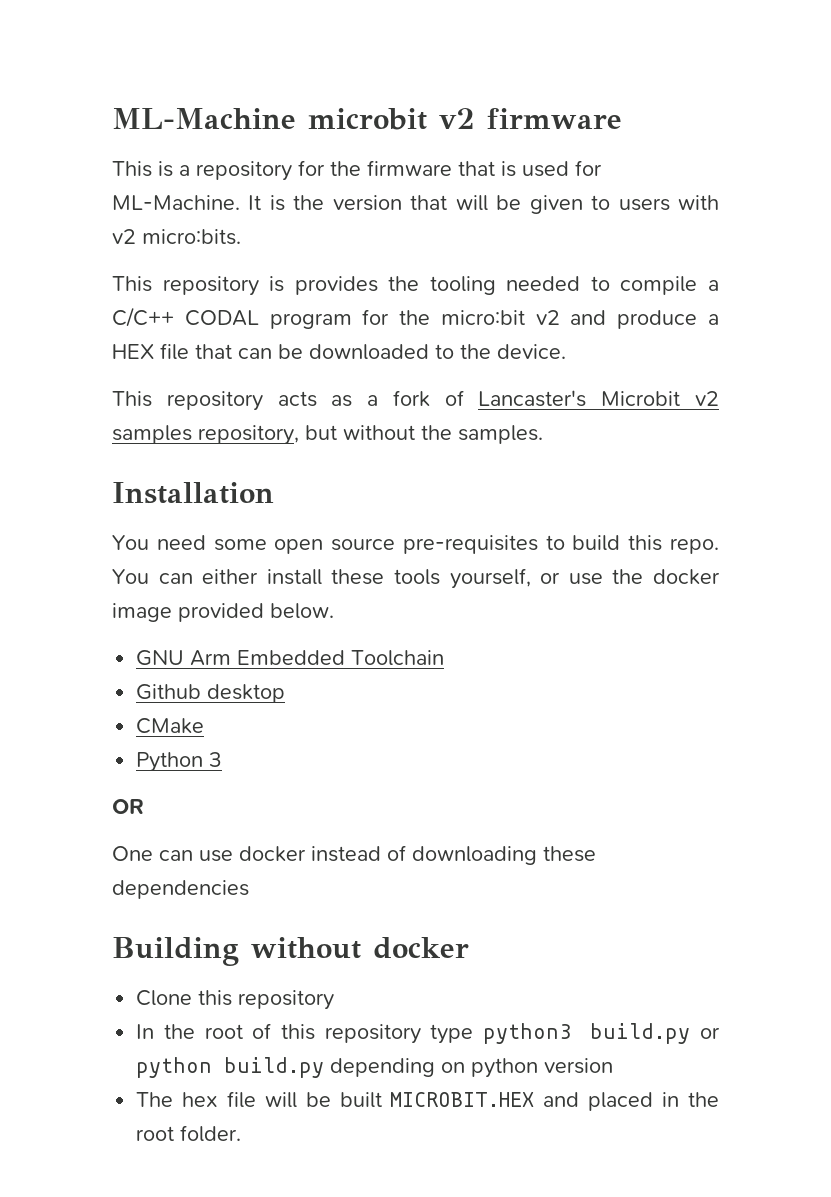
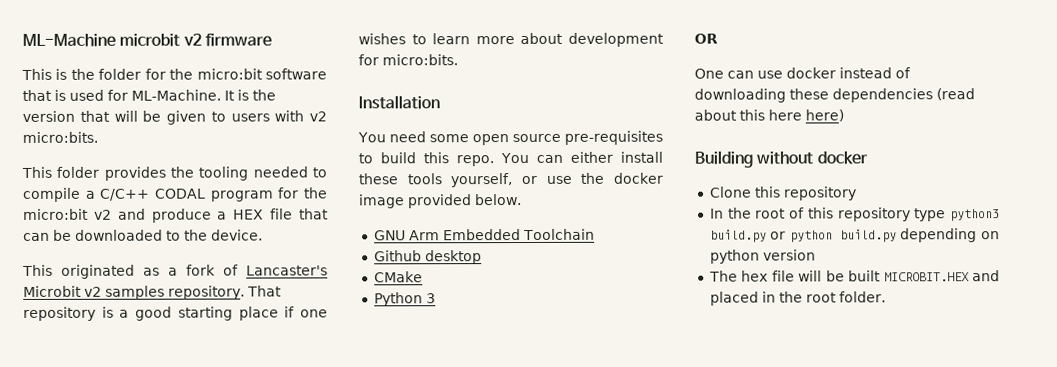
[179,160,452,181] a repository for the firmware -> [70,68,327,80] the folder for the micro:bit software
[162,276,285,296] repository is -> [56,166,100,178] folder
[166,391,317,411] repository acts -> [61,264,135,279] originated
[198,425,543,445] repository, but without the samples. -> [168,285,282,300] [23,306,328,321] [358,32,664,47] [358,54,458,66] repository. That repository is a good starting place if one wishes to learn more about development for micro:bits.
(249, 889) none -> [936,88,975,101] [694,109,844,122] (read about this here here)

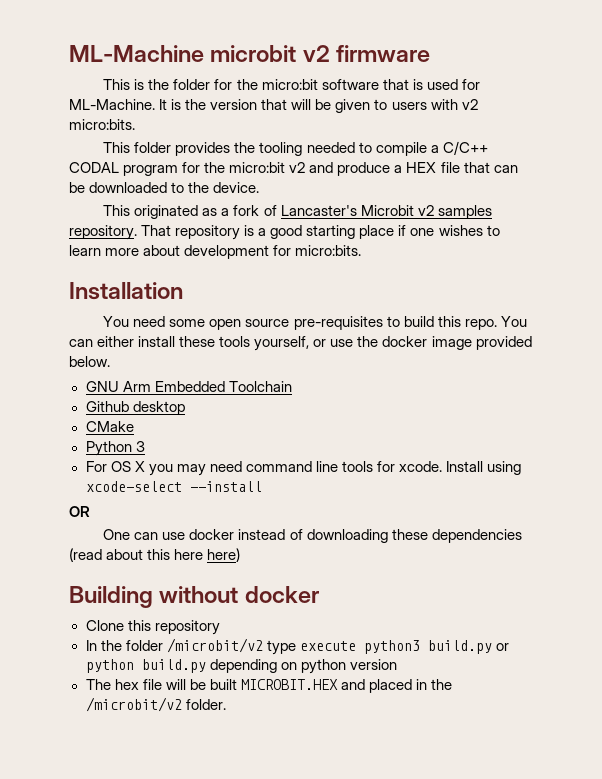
(436, 298) none -> [85,461,522,476] [85,481,262,492] // For OS X you may need command line tools for xcode. Install using xcode-select --install
[755,207,947,222] root of this repository type -> [125,638,356,655] folder /microbit/v2 type execute
[805,292,837,303] root -> [85,697,182,712] /microbit/v2

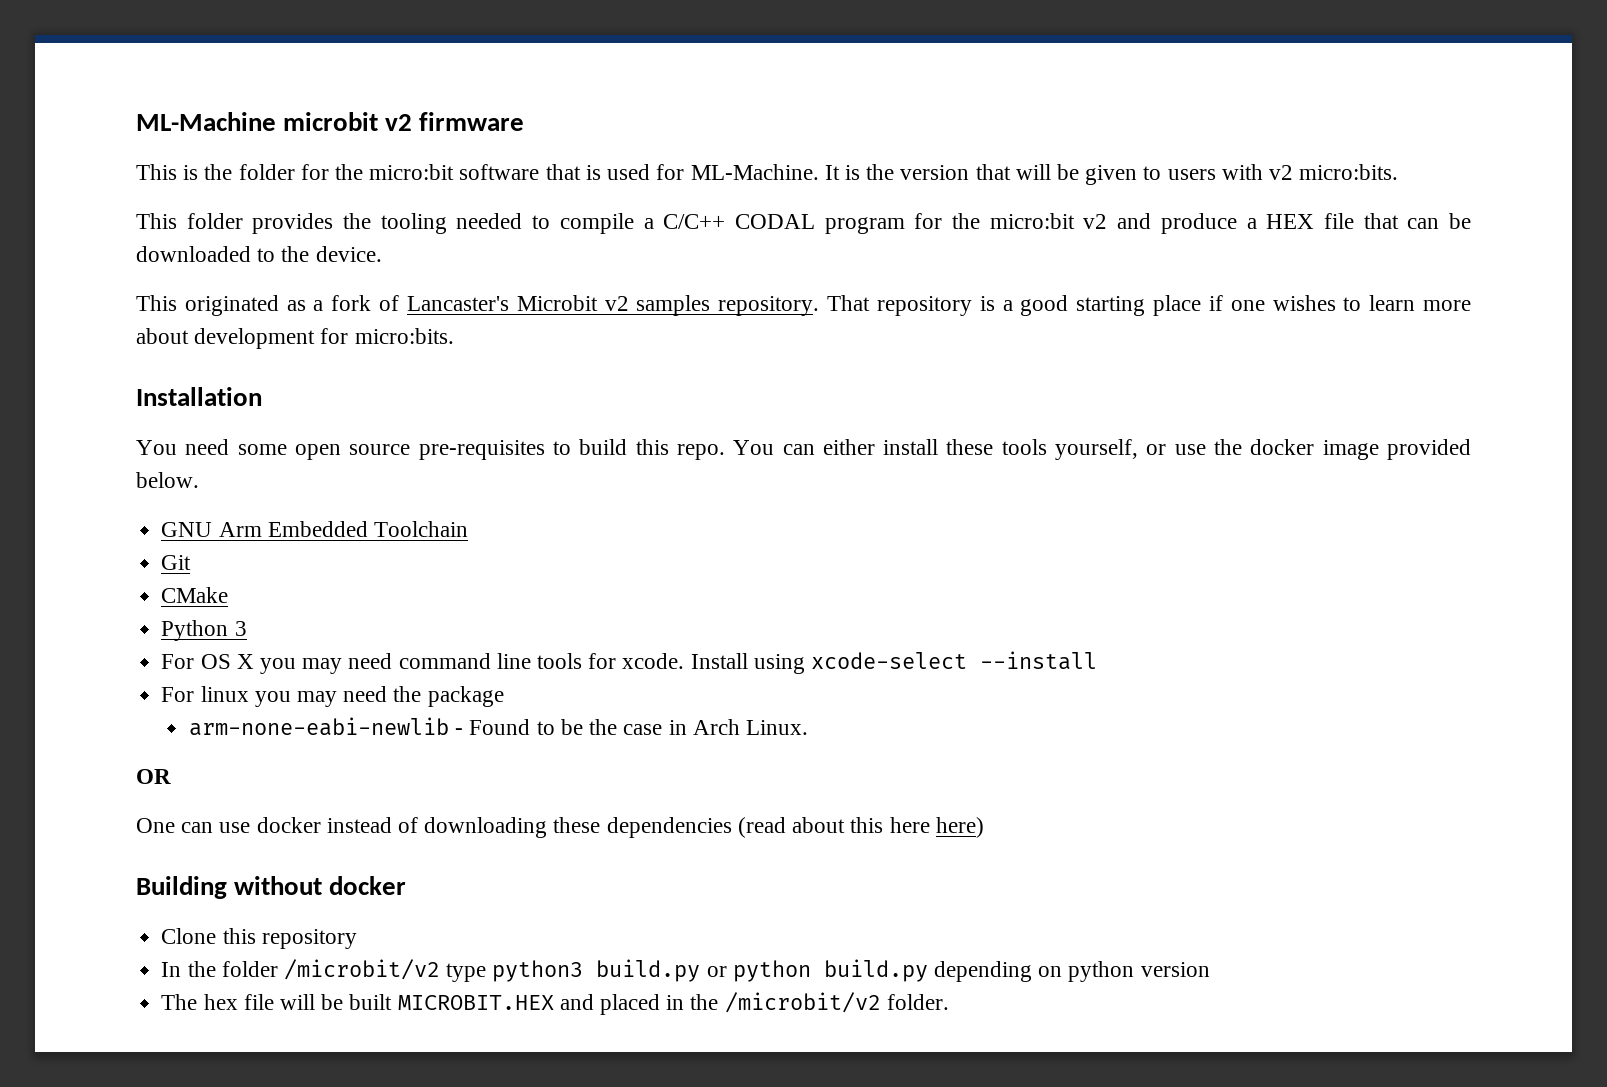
[85,401,185,415] Github desktop -> [161,555,192,570] Git
(262, 486) none -> [161,686,504,707] [189,717,808,736] // For linux you may need the package // arm-none-eabi-newlib - Found to be the case in Arch Linux.
[299,641,356,651] execute -> (487, 972) none

